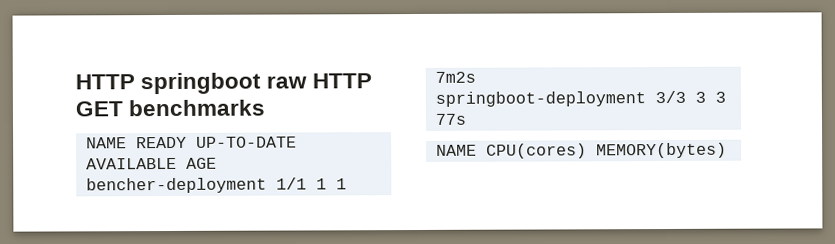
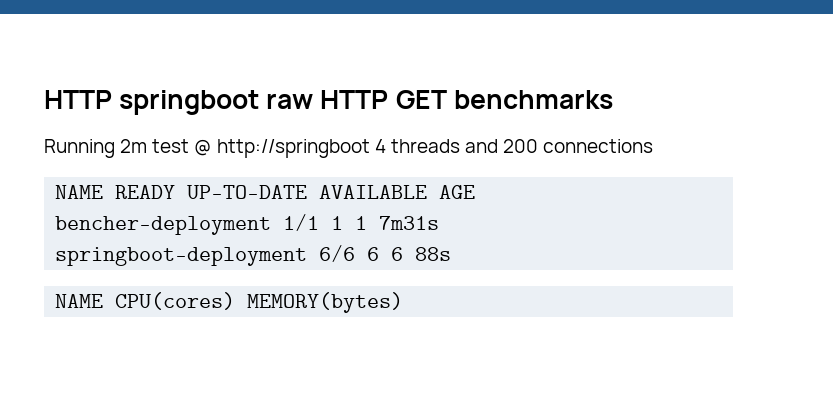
(266, 108) none -> [44,139,654,158] // Running 2m test @ http://springboot 4 threads and 200 connections
[434,71,476,83] 7m2s -> [379,216,440,230] 7m31s
[654,90,726,104] [434,113,467,125] 3/3 3 3 77s -> [319,245,452,262] 6/6 6 6 88s

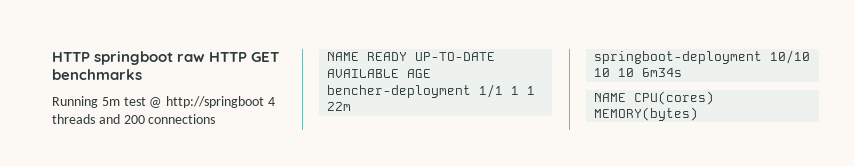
[120,139,148,153] 2m -> [101,97,120,106] 5m
[379,216,440,230] 7m31s -> [327,102,352,111] 22m
[319,245,452,262] 6/6 6 6 88s -> [770,50,811,64] [594,68,683,77] 10/10 10 10 6m34s

